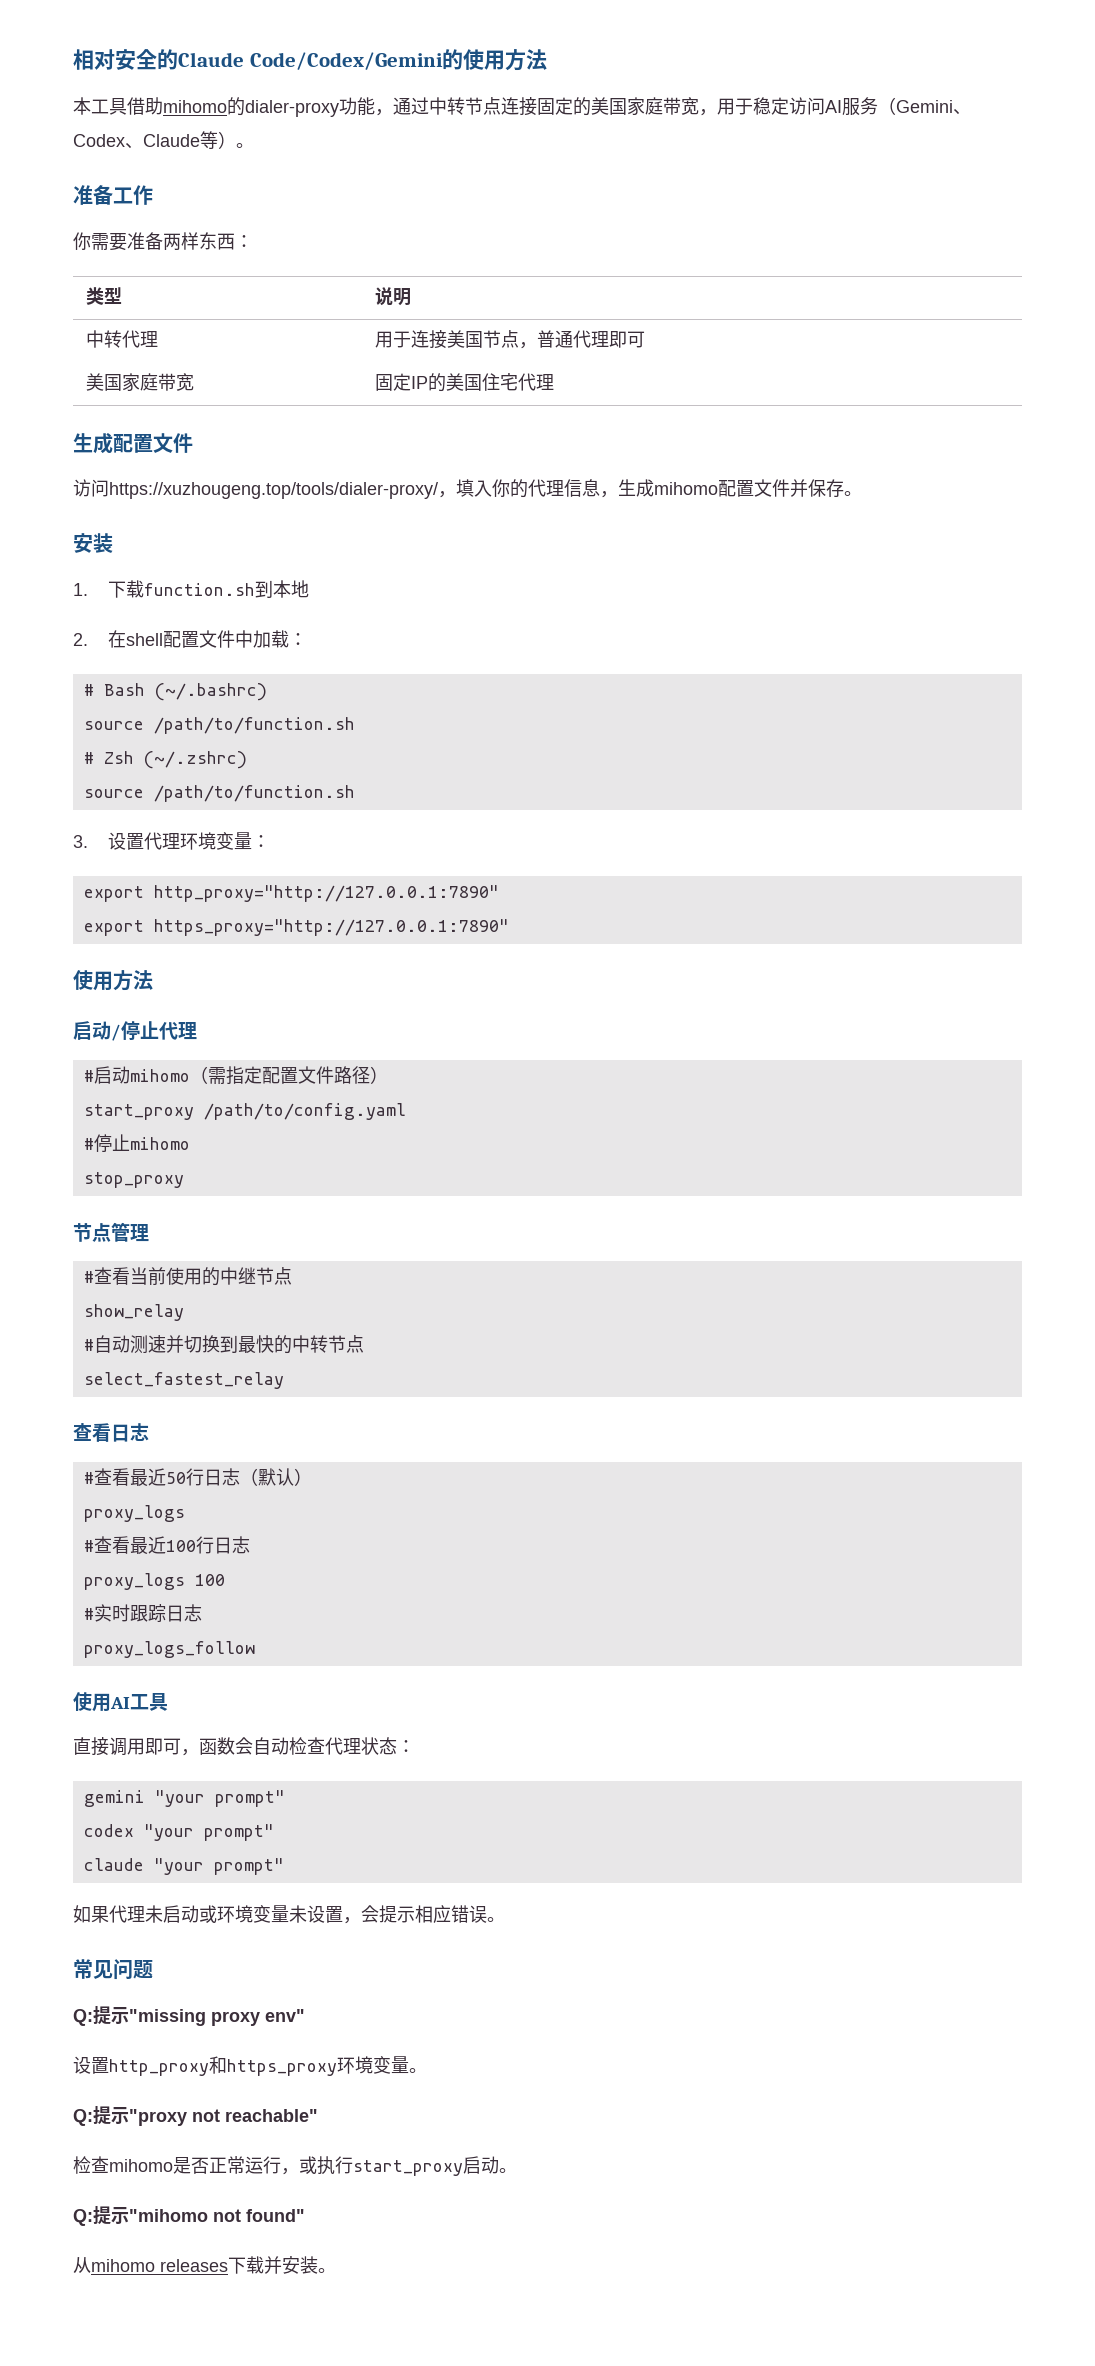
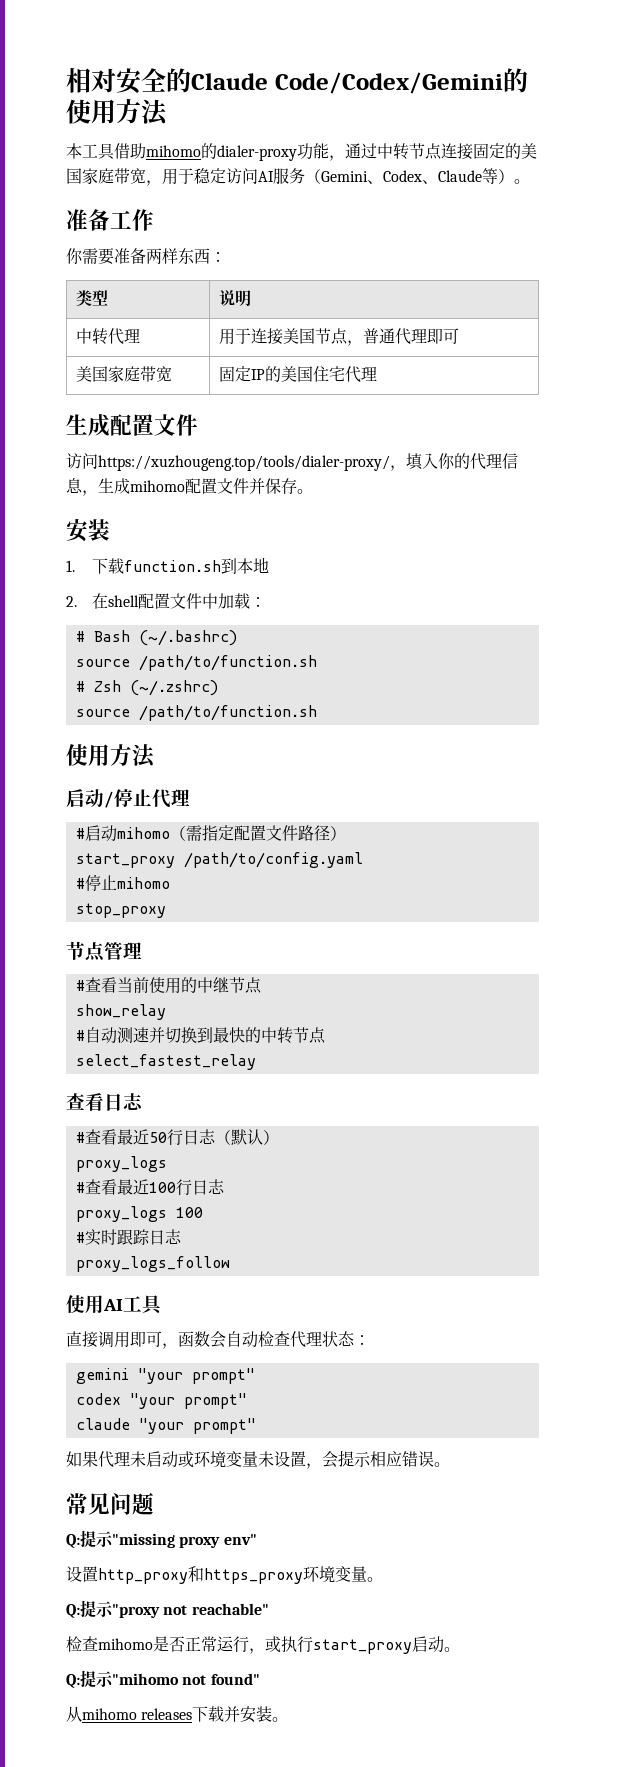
[73,832,270,850] [83,885,499,902] [83,919,509,936] // 3.设置代理环境变量： // export http_proxy="http://127.0.0.1:7890" // export https_proxy="http://127.0.0.1:7890" -> (317, 713) none

